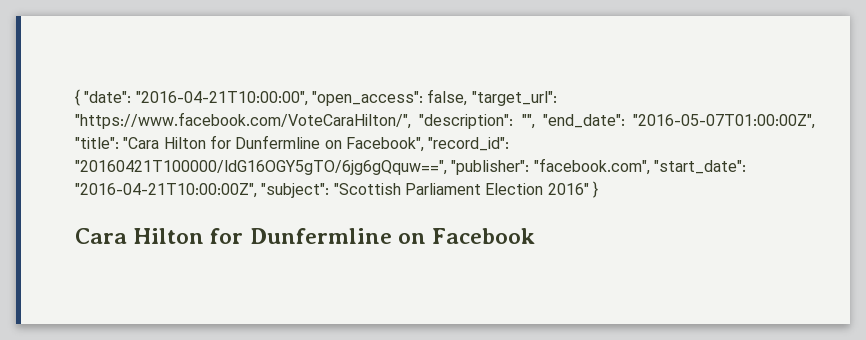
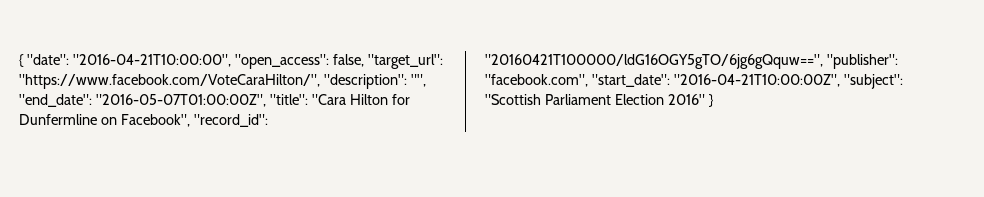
[75,228,536,244] // Cara Hilton for Dunfermline on Facebook -> (714, 100) none

